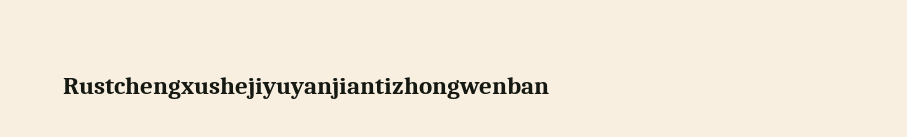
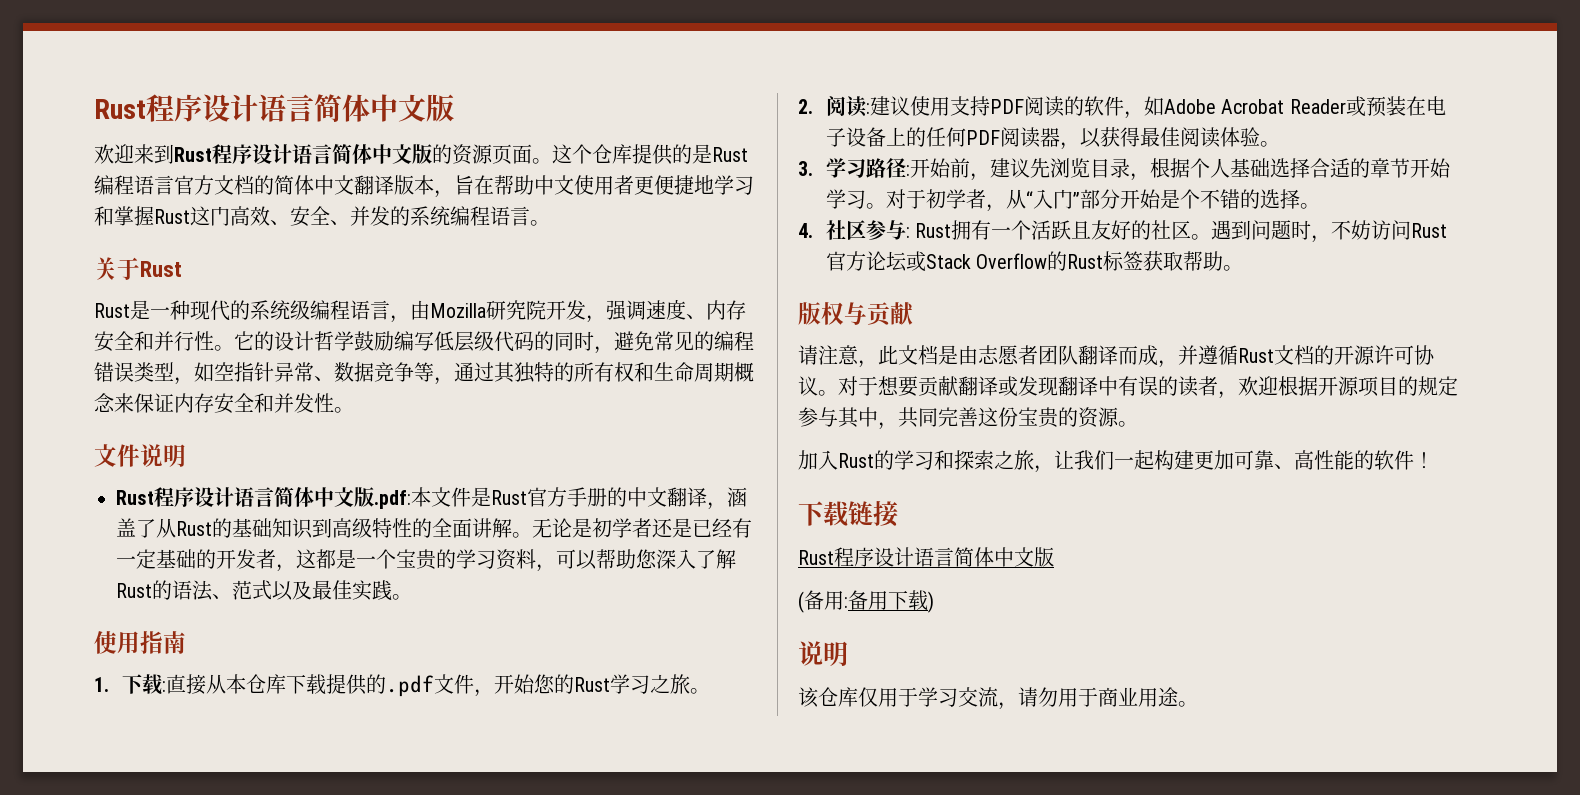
[63,77,549,99] Rustchengxushejiyuyanjiantizhongwenban -> [94,94,454,122] [94,144,748,165] [94,175,754,198] [94,206,550,227] [94,257,182,280] [94,299,746,323] [94,331,754,354] [94,362,754,385] [94,393,354,414] [94,444,186,467] [116,487,747,510] [116,518,752,539] [116,549,736,572] [116,580,412,601] [94,631,186,654] [94,674,711,697] [798,96,1446,119] [826,127,1281,150] [798,158,1452,181] [826,189,1321,212] [798,220,1448,243] [826,251,1244,272] [798,302,914,327] [798,345,1435,368] [798,376,1458,399] [798,407,1138,430] [798,450,1434,473] [798,501,898,527] [798,547,1054,567] [798,590,934,613] [798,641,848,666] [798,687,1198,710] Rust程序设计语言简体中文版 // 欢迎来到Rust程序设计语言简体中文版的资源页面。这个仓库提供的是Rust编程语言官方文档的简体中文翻译版本，旨在帮助中文使用者更便捷地学习和掌握Rust这门高效、安全、并发的系统编程语言。 // 关于Rust // Rust是一种现代的系统级编程语言，由Mozilla研究院开发，强调速度、内存安全和并行性。它的设计哲学鼓励编写低层级代码的同时，避免常见的编程错误类型，如空指针异常、数据竞争等，通过其独特的所有权和生命周期概念来保证内存安全和并发性。 // 文件说明 // Rust程序设计语言简体中文版.pdf:本文件是Rust官方手册的中文翻译，涵盖了从Rust的基础知识到高级特性的全面讲解。无论是初学者还是已经有一定基础的开发者，这都是一个宝贵的学习资料，可以帮助您深入了解Rust的语法、范式以及最佳实践。 // 使用指南 // 1.下载:直接从本仓库下载提供的.pdf文件，开始您的Rust学习之旅。 // 2.阅读:建议使用支持PDF阅读的软件，如Adobe Acrobat Reader或预装在电子设备上的任何PDF阅读器，以获得最佳阅读体验。 // 3.学习路径:开始前，建议先浏览目录，根据个人基础选择合适的章节开始学习。对于初学者，从“入门”部分开始是个不错的选择。 // 4.社区参与: Rust拥有一个活跃且友好的社区。遇到问题时，不妨访问Rust官方论坛或Stack Overflow的Rust标签获取帮助。 // 版权与贡献 // 请注意，此文档是由志愿者团队翻译而成，并遵循Rust文档的开源许可协议。对于想要贡献翻译或发现翻译中有误的读者，欢迎根据开源项目的规定参与其中，共同完善这份宝贵的资源。 // 加入Rust的学习和探索之旅，让我们一起构建更加可靠、高性能的软件！ // 下载链接 // Rust程序设计语言简体中文版 // (备用:备用下载) // 说明 // 该仓库仅用于学习交流，请勿用于商业用途。

